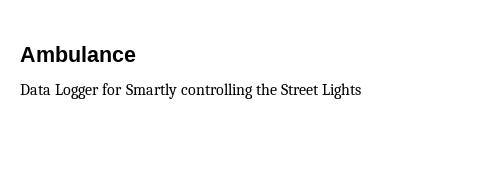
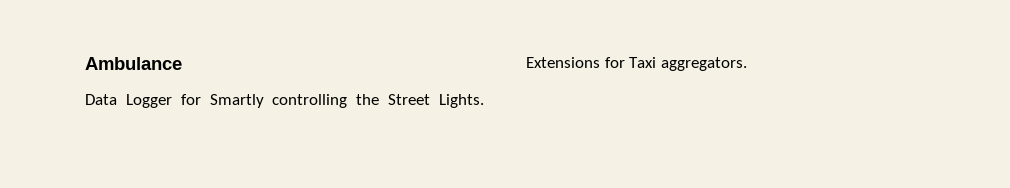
[322,83,362,99] Lights -> [438,94,484,108] [526,57,747,71] Lights. Extensions for Taxi aggregators.

